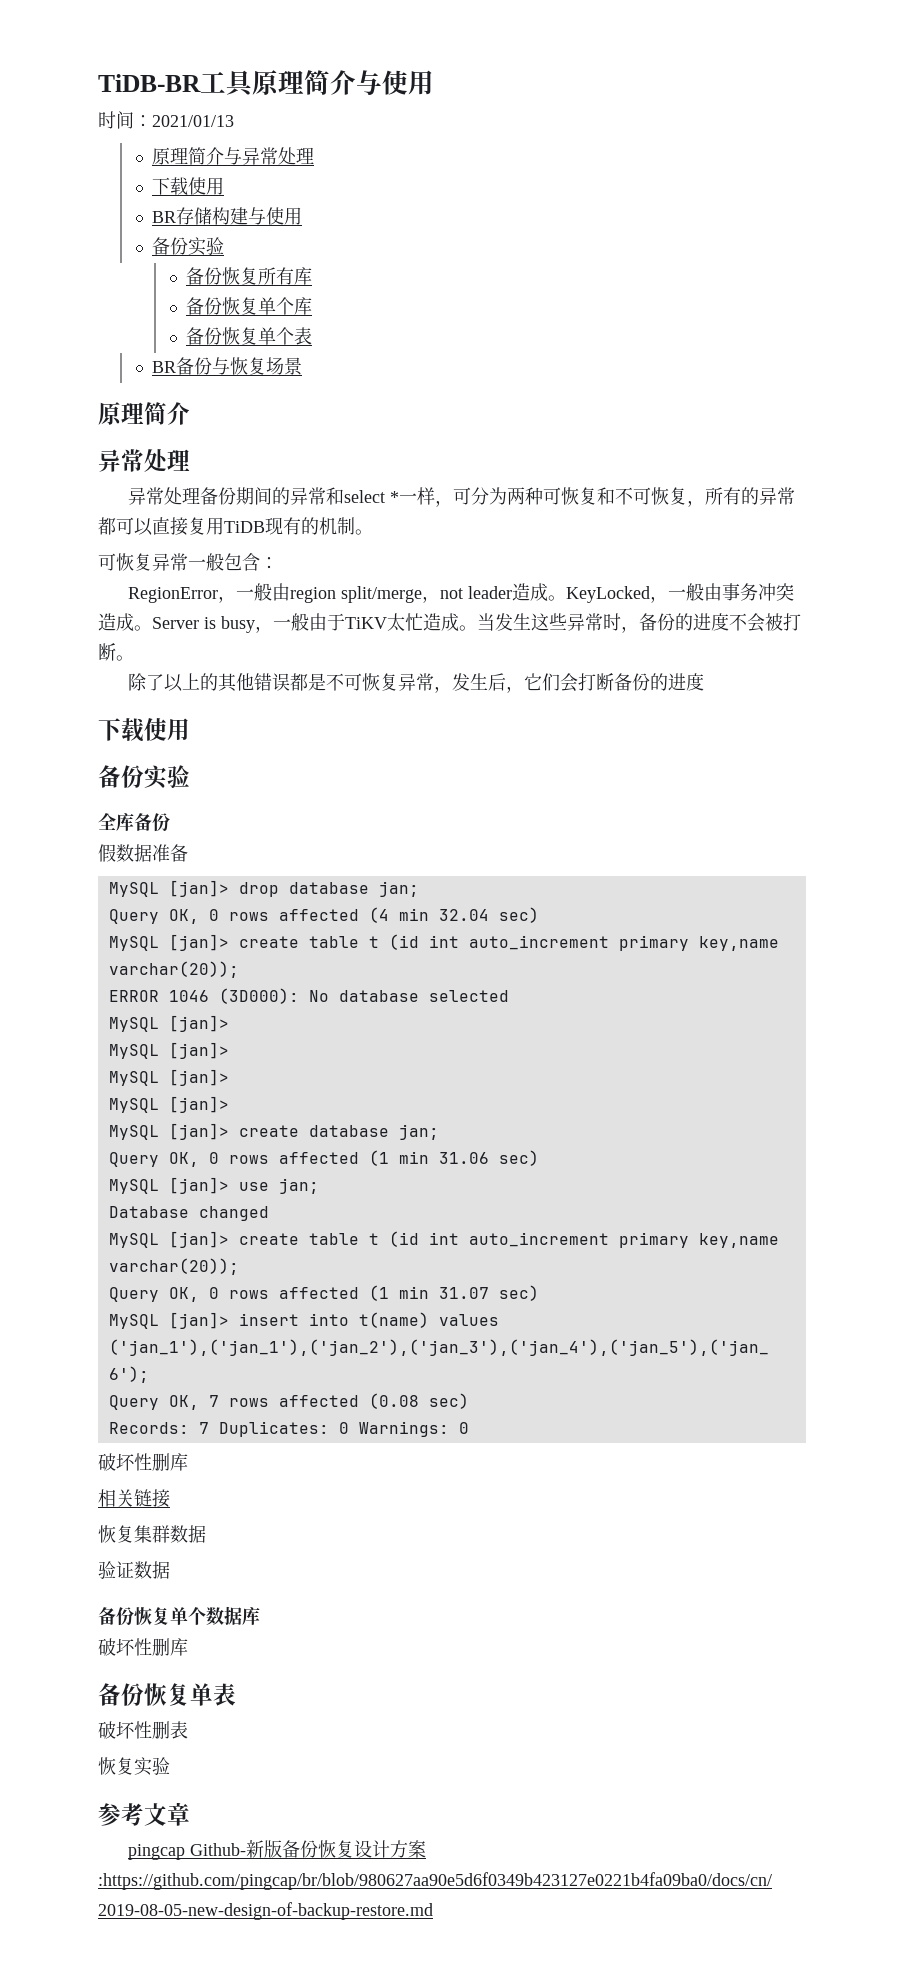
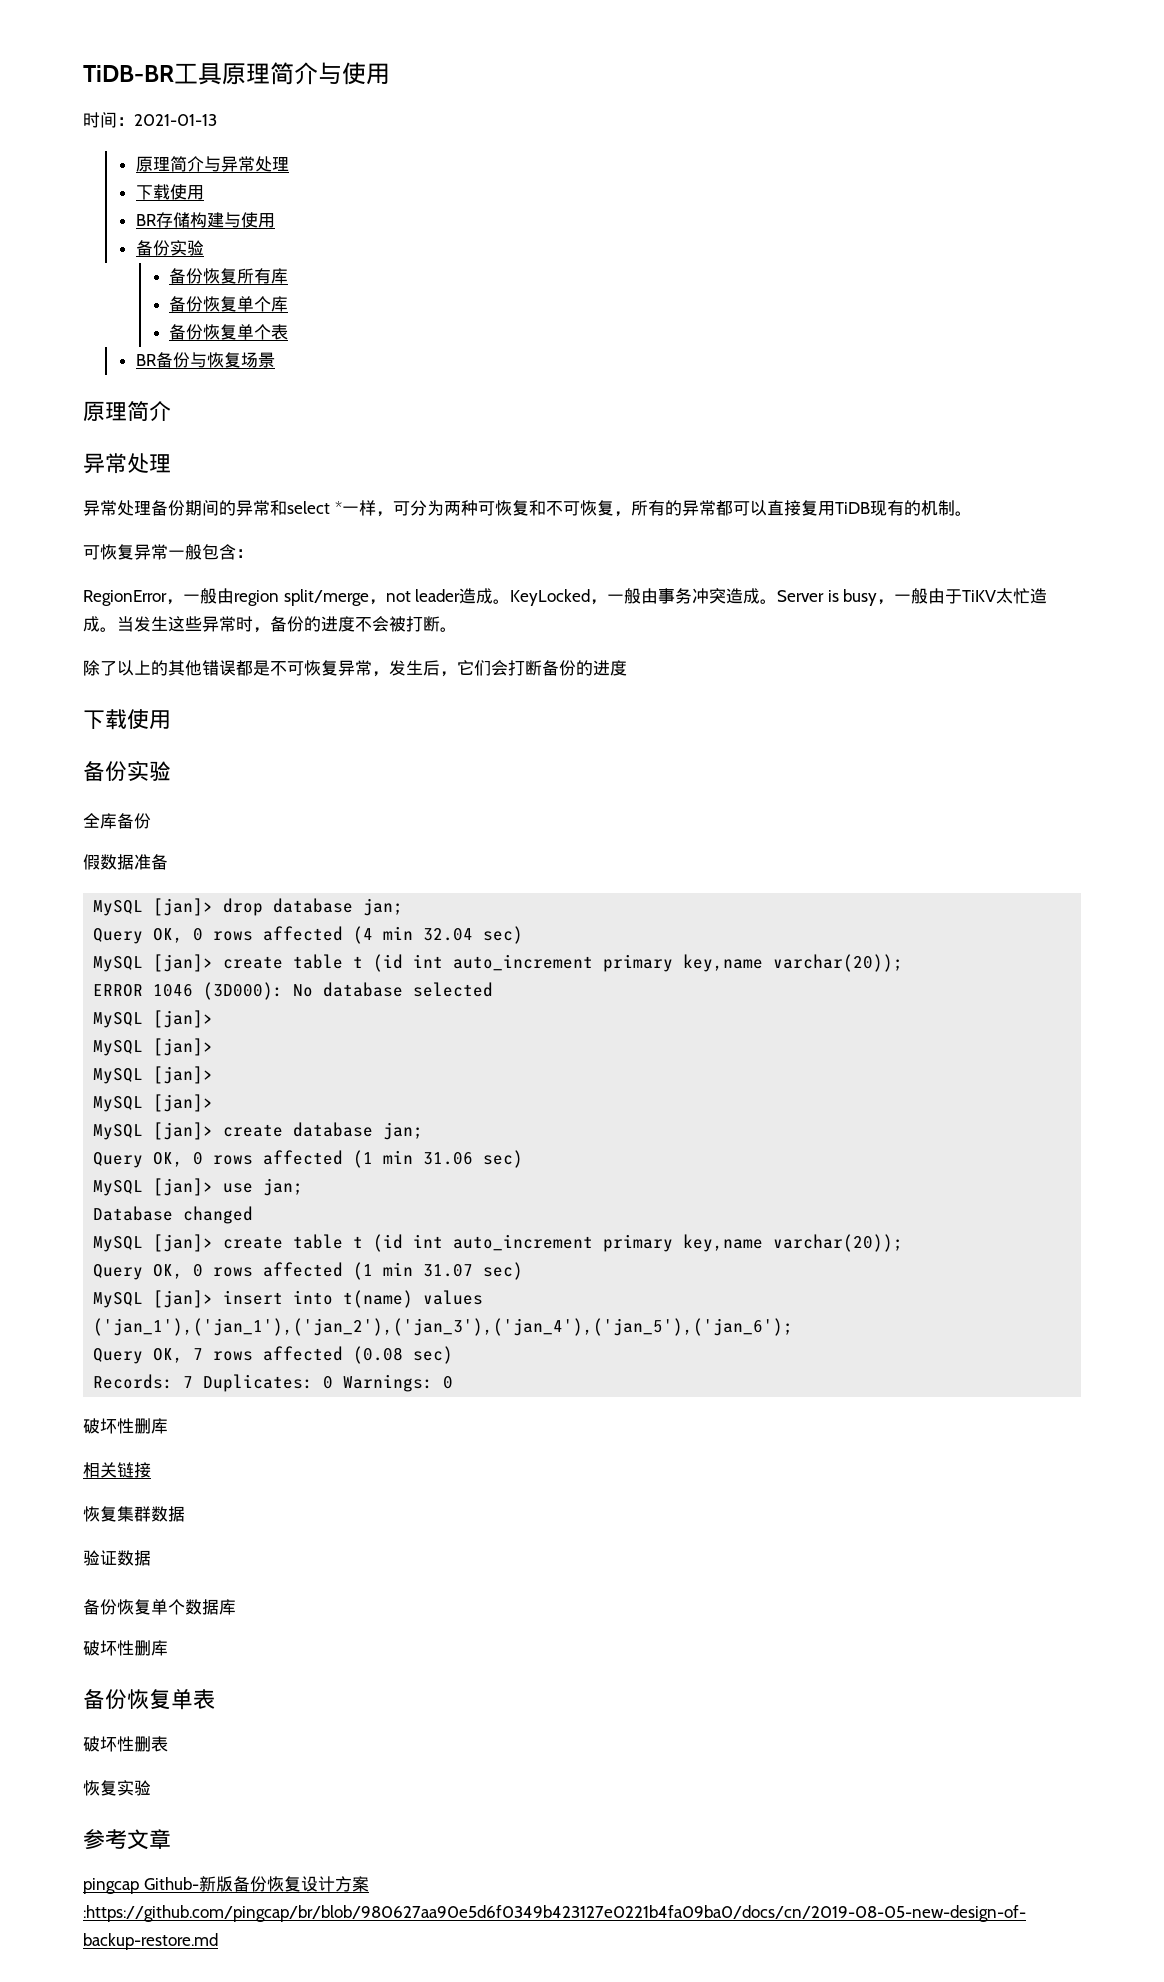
[152,115,234,127] 2021/01/13 -> [134,114,217,126] 2021-01-13

